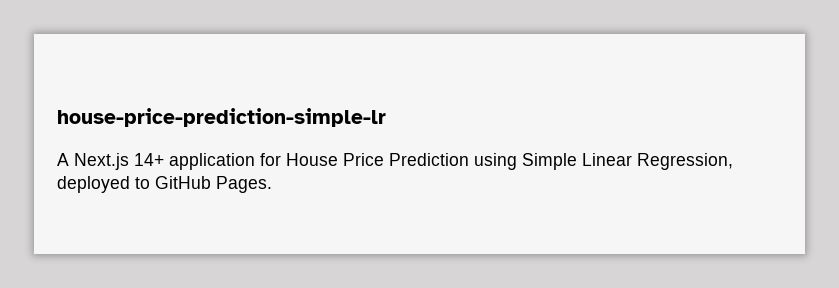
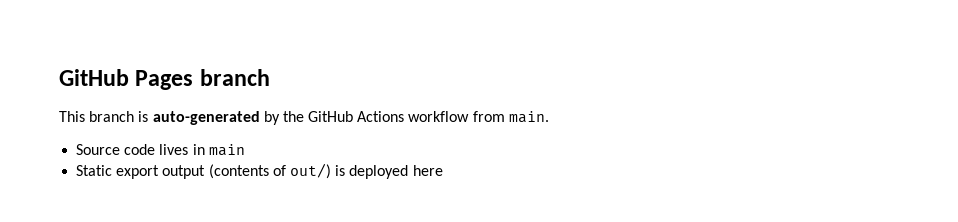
[57,108,386,127] [57,153,733,170] [57,176,272,193] house-price-prediction-simple-lr // A Next.js 14+ application for House Price Prediction using Simple Linear Regression, deployed to GitHub Pages. -> [59,69,270,90] [59,111,549,125] [76,144,245,156] [76,163,443,179] GitHub Pages branch // This branch is auto-generated by the GitHub Actions workflow from main. // Source code lives in main // Static export output (contents of out/) is deployed here

